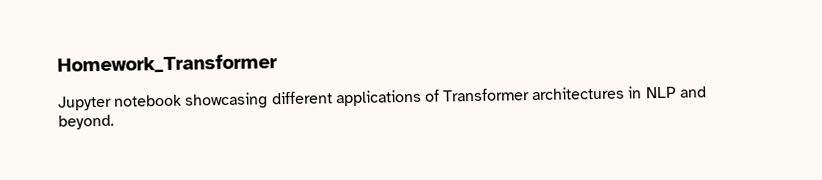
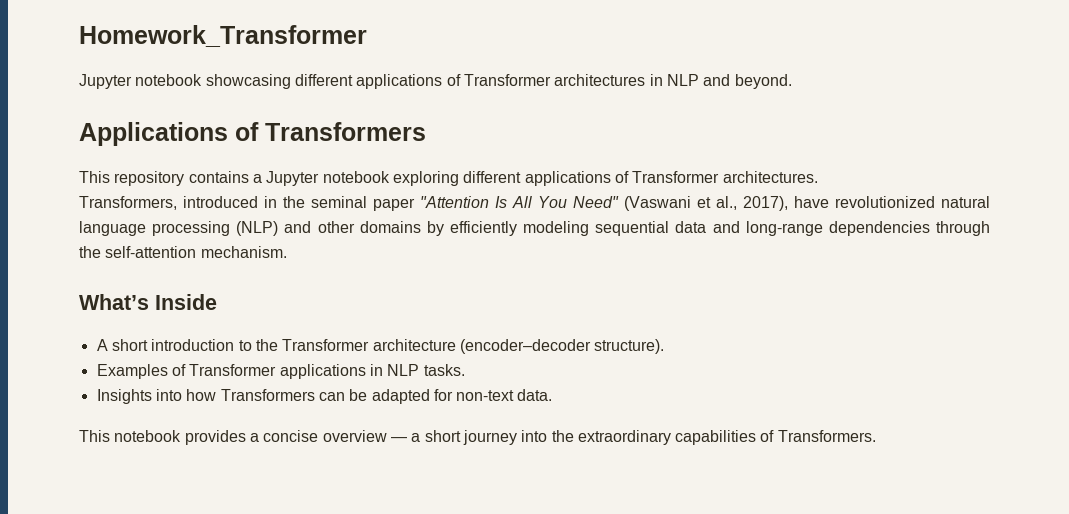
(114, 122) none -> [79,122,426,146] [79,171,818,186] [79,196,990,211] [79,221,990,236] [79,246,287,258] [79,294,217,310] [96,339,665,354] [96,364,465,379] [96,389,553,404] [79,430,876,445] // Applications of Transformers // This repository contains a Jupyter notebook exploring different applications of Transformer architectures. // Transformers, introduced in the seminal paper "Attention Is All You Need" (Vaswani et al., 2017), have revolutionized natural language processing (NLP) and other domains by efficiently modeling sequential data and long-range dependencies through the self-attention mechanism. // What’s Inside // A short introduction to the Transformer architecture (encoder–decoder structure). // Examples of Transformer applications in NLP tasks. // Insights into how Transformers can be adapted for non-text data. // This notebook provides a concise overview — a short journey into the extraordinary capabilities of Transformers.

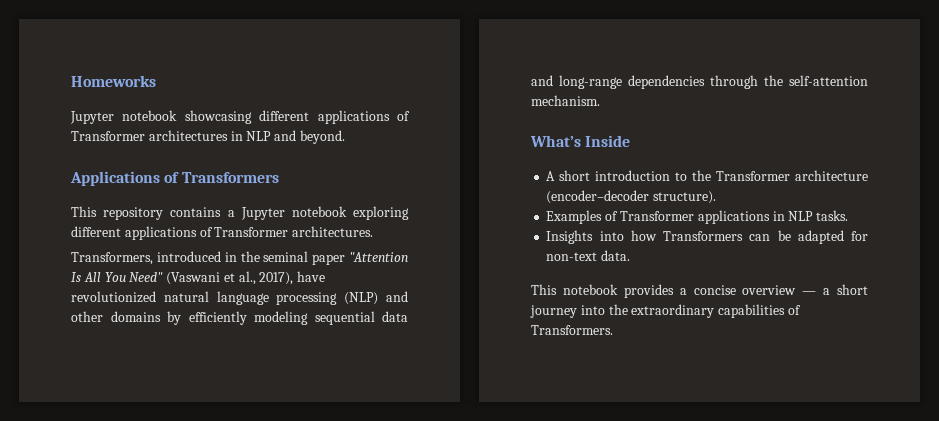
[79,25,367,47] Homework_Transformer -> [71,75,156,87] Homeworks

